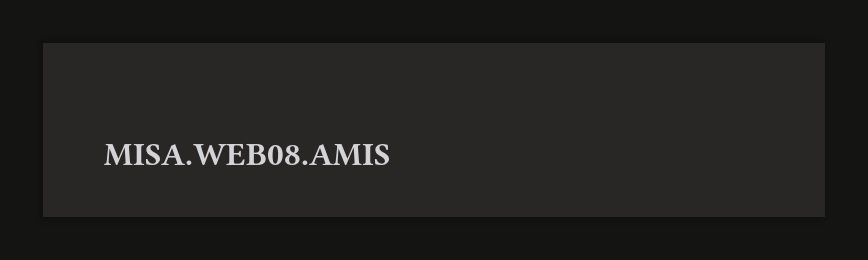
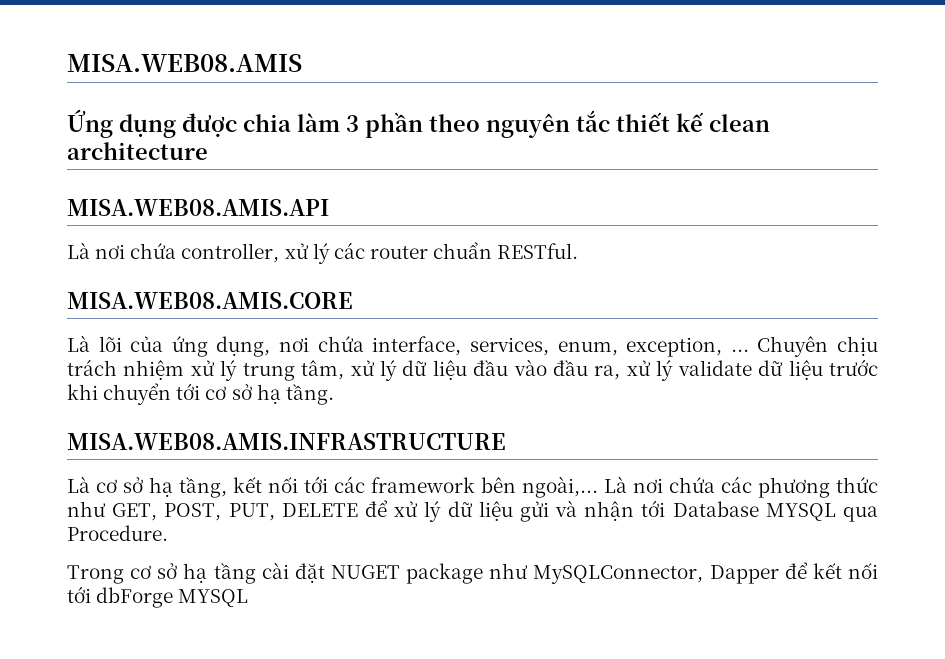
(390, 154) none -> [67,109,770,138] [67,142,208,160] [67,199,329,216] [67,242,579,264] [67,292,353,309] [67,335,878,357] [67,359,879,381] [67,383,334,405] [67,433,506,450] [67,476,878,498] [67,500,878,522] [67,525,168,541] [67,562,878,584] [67,586,249,608] // Ứng dụng được chia làm 3 phần theo nguyên tắc thiết kế clean architecture // MISA.WEB08.AMIS.API // Là nơi chứa controller, xử lý các router chuẩn RESTful. // MISA.WEB08.AMIS.CORE // Là lõi của ứng dụng, nơi chứa interface, services, enum, exception, ... Chuyên chịu trách nhiệm xử lý trung tâm, xử lý dữ liệu đầu vào đầu ra, xử lý validate dữ liệu trước khi chuyển tới cơ sở hạ tầng. // MISA.WEB08.AMIS.INFRASTRUCTURE // Là cơ sở hạ tầng, kết nối tới các framework bên ngoài,... Là nơi chứa các phương thức như GET, POST, PUT, DELETE để xử lý dữ liệu gửi và nhận tới Database MYSQL qua Procedure. // Trong cơ sở hạ tầng cài đặt NUGET package như MySQLConnector, Dapper để kết nối tới dbForge MYSQL

